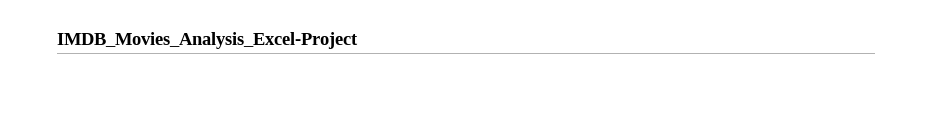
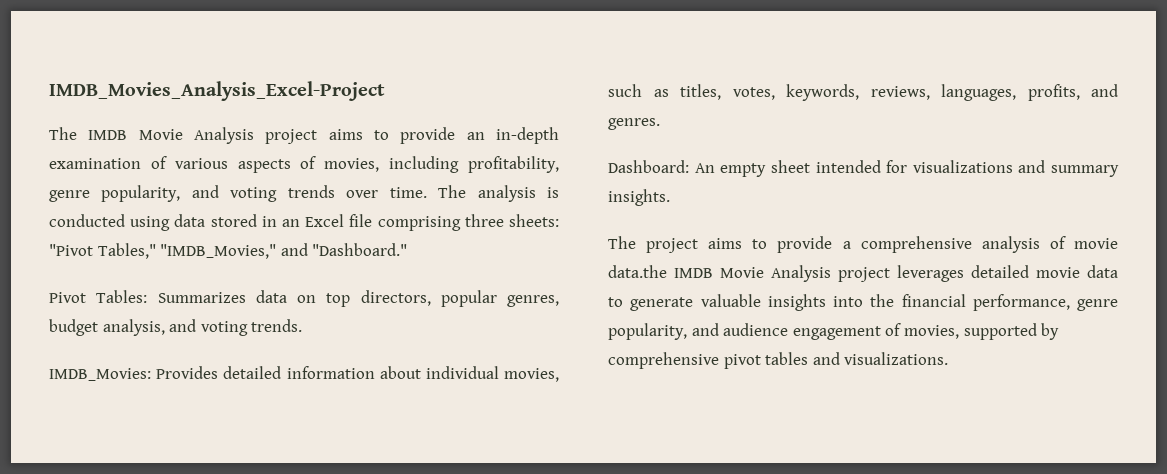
(358, 40) none -> [49,127,559,144] [49,156,559,173] [49,185,560,202] [49,214,559,231] [49,243,408,259] [49,290,559,307] [49,319,303,336] [49,366,559,382] [608,84,1118,101] [608,118,660,130] [608,160,1119,177] [608,189,670,206] [608,236,1118,253] [608,265,1118,282] [608,294,1118,311] [608,323,1060,340] [608,352,949,369] // The IMDB Movie Analysis project aims to provide an in-depth examination of various aspects of movies, including profitability, genre popularity, and voting trends over time. The analysis is conducted using data stored in an Excel file comprising three sheets: "Pivot Tables," "IMDB_Movies," and "Dashboard." // Pivot Tables: Summarizes data on top directors, popular genres, budget analysis, and voting trends. // IMDB_Movies: Provides detailed information about individual movies, such as titles, votes, keywords, reviews, languages, profits, and genres. // Dashboard: An empty sheet intended for visualizations and summary insights. // The project aims to provide a comprehensive analysis of movie data.the IMDB Movie Analysis project leverages detailed movie data to generate valuable insights into the financial performance, genre popularity, and audience engagement of movies, supported by comprehensive pivot tables and visualizations.

